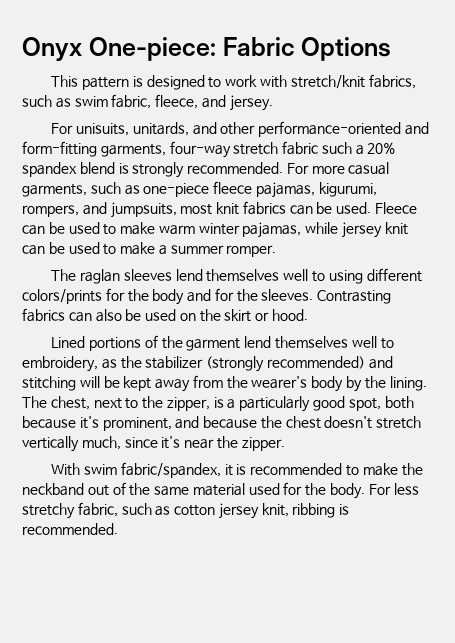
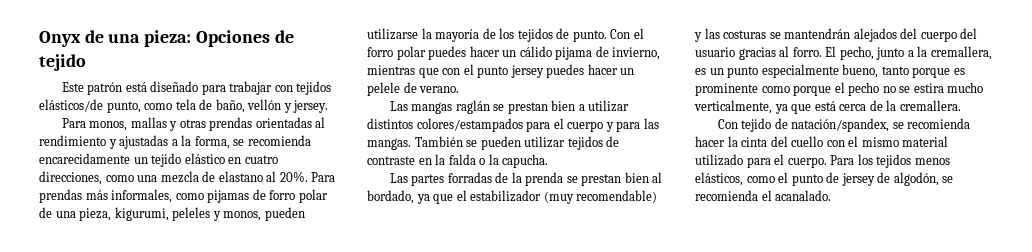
[88,37,392,61] [51,74,416,90] [22,94,273,111] [51,121,429,137] [22,141,396,158] [22,162,390,178] [22,181,377,198] [22,201,418,218] [22,222,408,238] [22,242,277,257] [51,268,422,284] [22,288,392,305] [22,308,309,322] [51,335,394,351] [22,356,393,372] [22,375,427,392] [22,396,414,412] [22,416,422,431] [22,436,285,452] [51,462,423,478] [22,482,419,499] [22,502,350,519] [22,523,118,535] One-piece: Fabric Options // This pattern is designed to work with stretch/knit fabrics, such as swim fabric, fleece, and jersey. // For unisuits, unitards, and other performance-oriented and form-fitting garments, four-way stretch fabric such a 20% spandex blend is strongly recommended. For more casual garments, such as one-piece fleece pajamas, kigurumi, rompers, and jumpsuits, most knit fabrics can be used. Fleece can be used to make warm winter pajamas, while jersey knit can be used to make a summer romper. // The raglan sleeves lend themselves well to using different colors/prints for the body and for the sleeves. Contrasting fabrics can also be used on the skirt or hood. // Lined portions of the garment lend themselves well to embroidery, as the stabilizer (strongly recommended) and stitching will be kept away from the wearer's body by the lining. The chest, next to the zipper, is a particularly good spot, both because it's prominent, and because the chest doesn't stretch vertically much, since it's near the zipper. // With swim fabric/spandex, it is recommended to make the neckband out of the same material used for the body. For less stretchy fabric, such as cotton jersey knit, ribbing is recommended. -> [84,30,294,47] [39,54,86,71] [61,81,332,95] [39,99,329,113] [61,117,326,131] [39,135,311,149] [39,153,278,167] [39,171,336,185] [39,189,328,203] [39,207,305,221] [367,28,644,42] [367,46,661,60] [367,64,635,78] [367,82,460,96] [389,100,630,114] [367,118,659,132] [367,136,620,150] [367,154,549,168] [389,172,663,186] [367,190,658,204] [694,28,978,42] [695,46,992,60] [695,64,965,78] [695,82,984,96] [694,100,961,114] [717,118,971,132] [695,136,949,147] [695,154,950,168] [695,172,954,186] [695,190,832,201] de una pieza: Opciones de tejido // Este patrón está diseñado para trabajar con tejidos elásticos/de punto, como tela de baño, vellón y jersey. // Para monos, mallas y otras prendas orientadas al rendimiento y ajustadas a la forma, se recomienda encarecidamente un tejido elástico en cuatro direcciones, como una mezcla de elastano al 20%. Para prendas más informales, como pijamas de forro polar de una pieza, kigurumi, peleles y monos, pueden utilizarse la mayoría de los tejidos de punto. Con el forro polar puedes hacer un cálido pijama de invierno, mientras que con el punto jersey puedes hacer un pelele de verano. // Las mangas raglán se prestan bien a utilizar distintos colores/estampados para el cuerpo y para las mangas. También se pueden utilizar tejidos de contraste en la falda o la capucha. // Las partes forradas de la prenda se prestan bien al bordado, ya que el estabilizador (muy recomendable) y las costuras se mantendrán alejados del cuerpo del usuario gracias al forro. El pecho, junto a la cremallera, es un punto especialmente bueno, tanto porque es prominente como porque el pecho no se estira mucho verticalmente, ya que está cerca de la cremallera. // Con tejido de natación/spandex, se recomienda hacer la cinta del cuello con el mismo material utilizado para el cuerpo. Para los tejidos menos elásticos, como el punto de jersey de algodón, se recomienda el acanalado.

